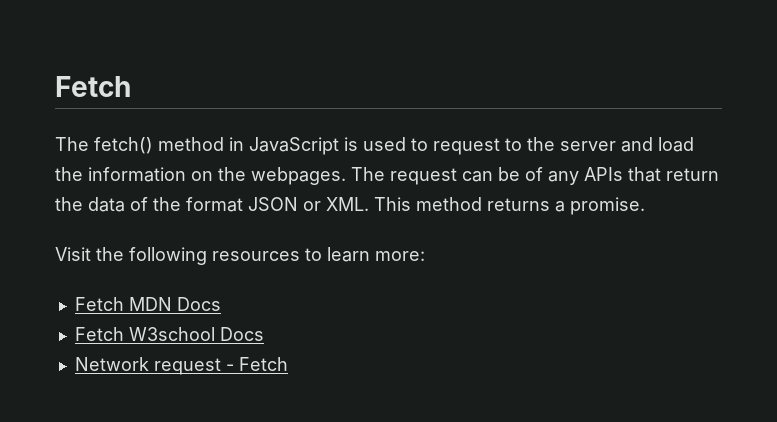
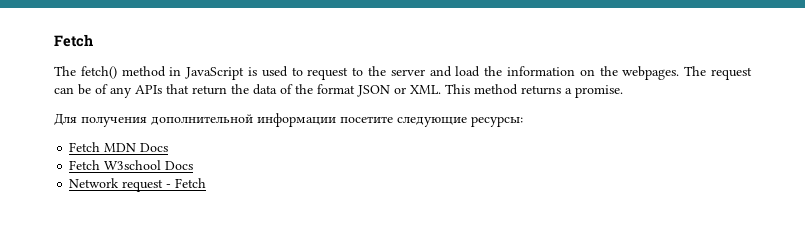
[55,247,425,265] Visit the following resources to learn more: -> [54,113,523,127] Для получения дополнительной информации посетите следующие ресурсы:

